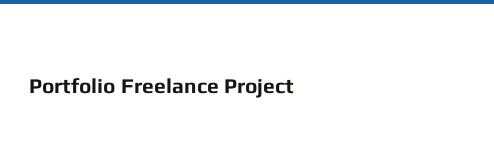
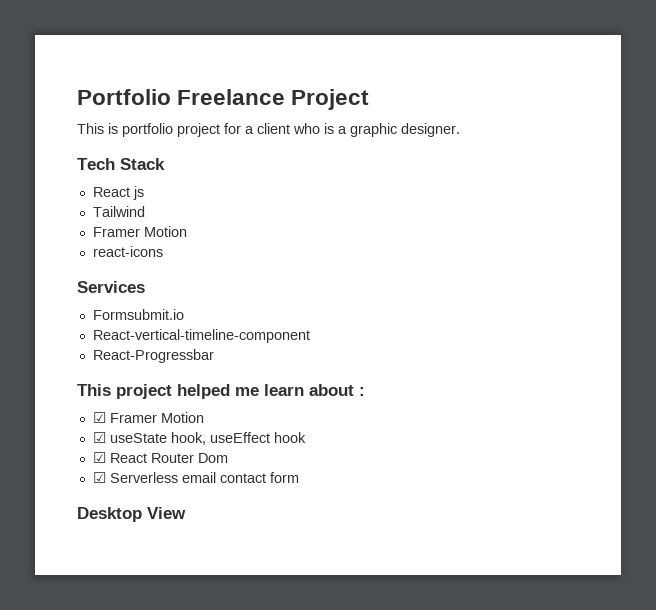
(295, 88) none -> [77,123,460,137] [77,158,165,170] [92,186,144,200] [92,206,145,217] [92,226,187,237] [92,246,163,257] [77,281,145,293] [92,309,184,320] [92,329,310,343] [92,349,214,363] [77,384,365,399] [92,412,204,423] [92,432,306,445] [92,452,228,463] [92,472,299,483] [77,507,186,522] // This is portfolio project for a client who is a graphic designer. // Tech Stack // React js // Tailwind // Framer Motion // react-icons // Services // Formsubmit.io // React-vertical-timeline-component // React-Progressbar // This project helped me learn about : // ☑ Framer Motion // ☑ useState hook, useEffect hook // ☑ React Router Dom // ☑ Serverless email contact form // Desktop View

